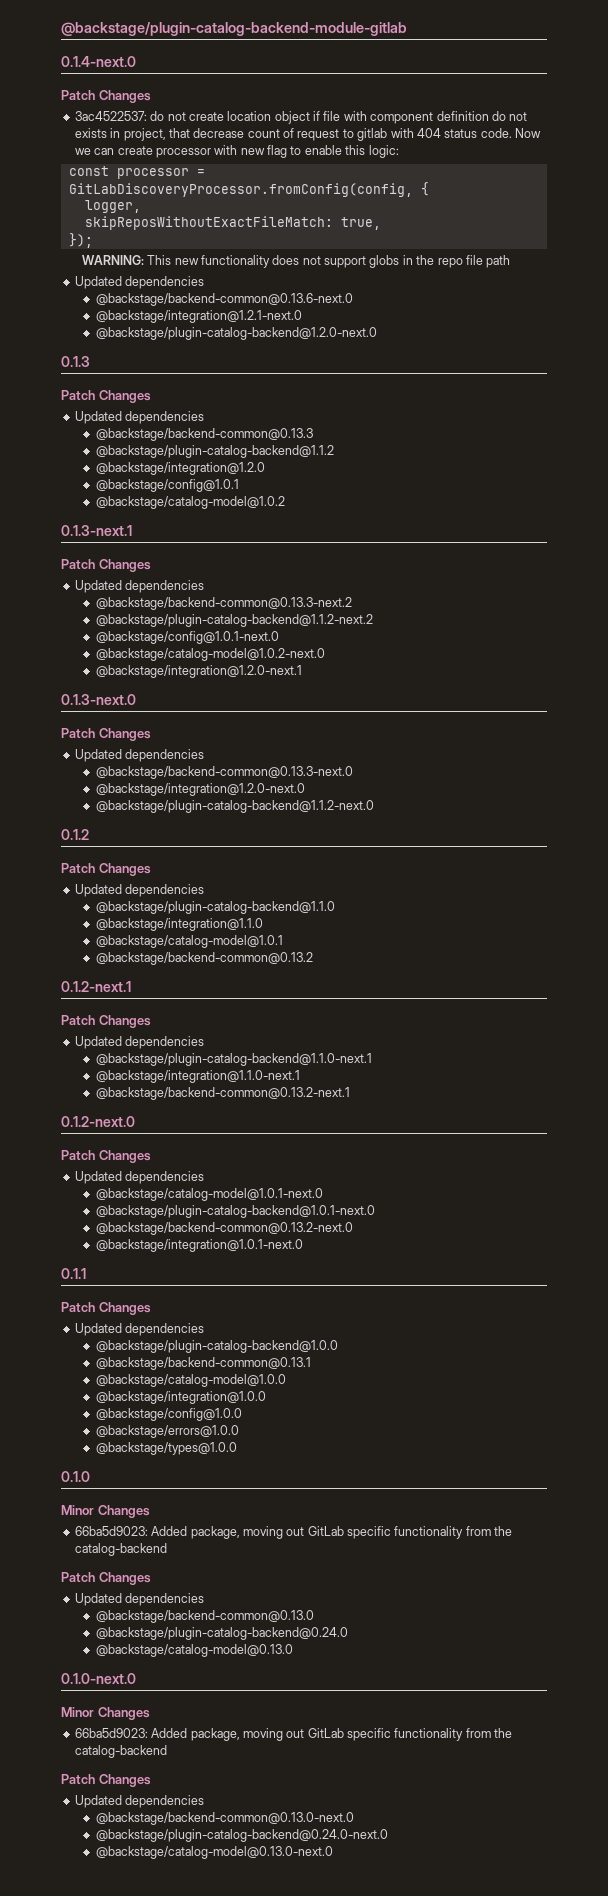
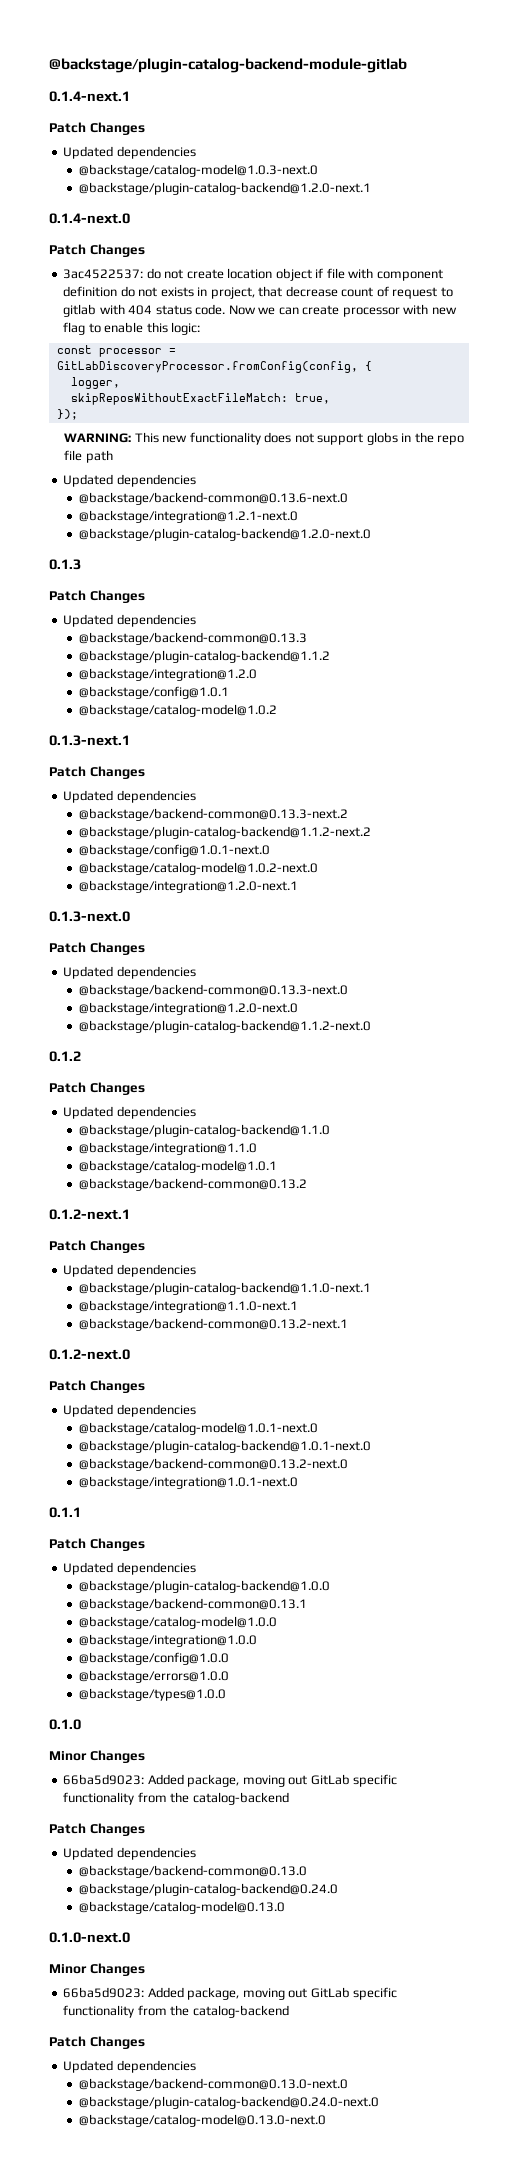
(407, 29) none -> [49,91,130,102] [49,122,145,135] [63,146,196,159] [78,164,318,177] [78,182,371,195] // 0.1.4-next.1 // Patch Changes // Updated dependencies // @backstage/catalog-model@1.0.3-next.0 // @backstage/plugin-catalog-backend@1.2.0-next.1

